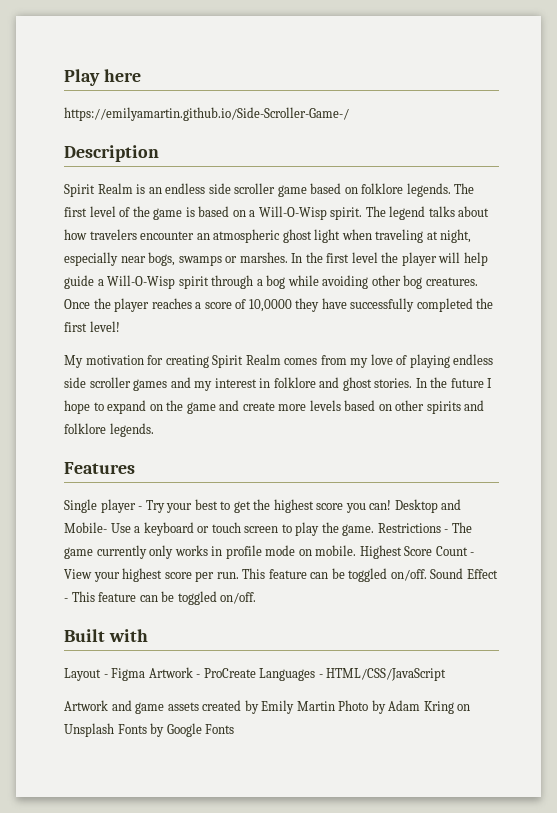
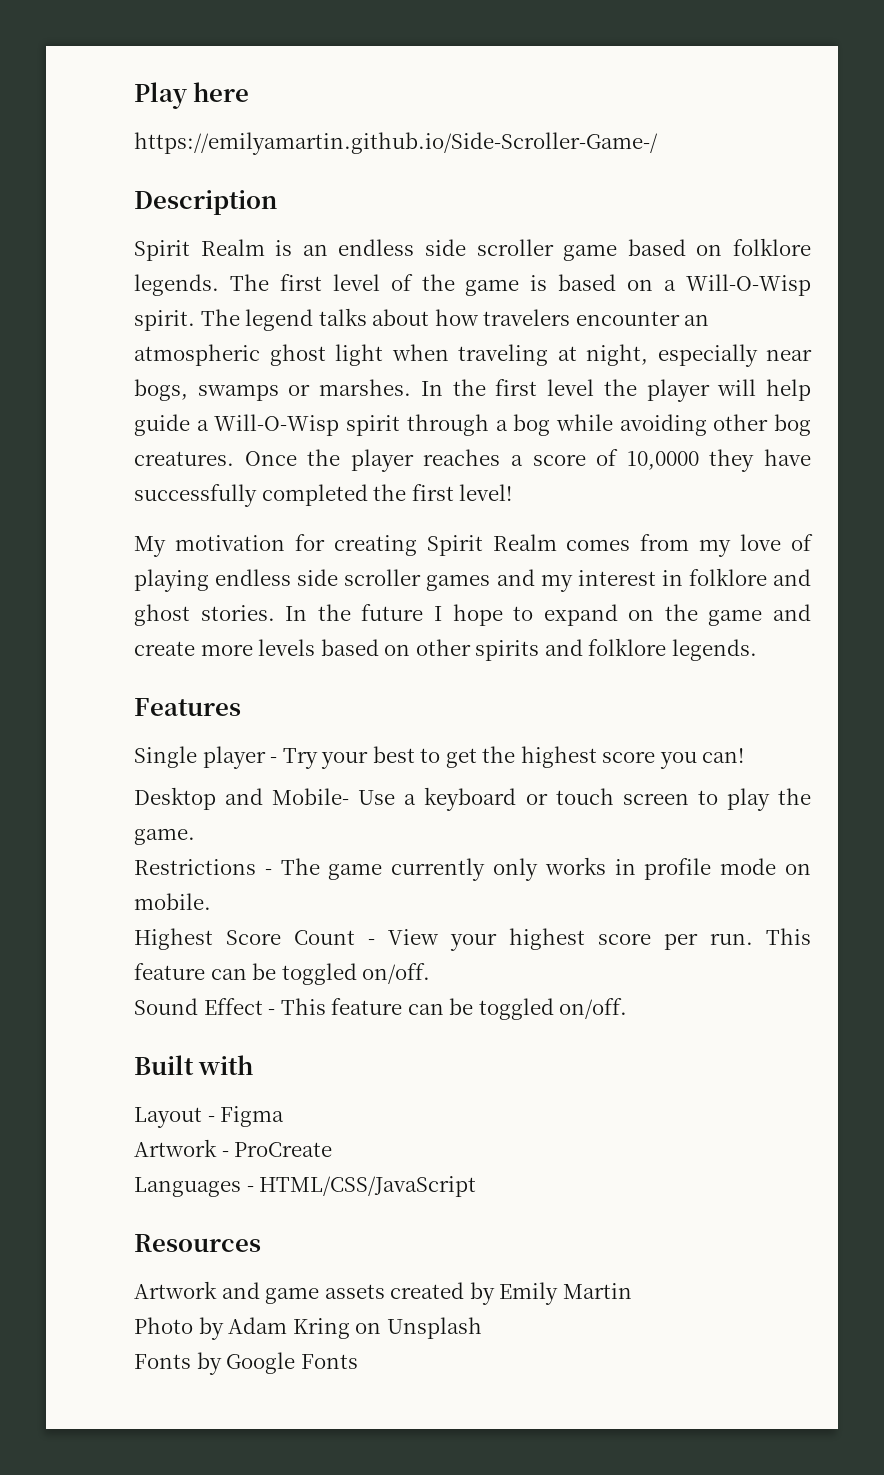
(392, 505) none -> (745, 755) //
(375, 530) none -> (195, 836) //
(357, 550) none -> (211, 901) //
(427, 575) none -> (431, 973) //
(146, 674) none -> (285, 1116) //
(256, 673) none -> (333, 1149) //
(447, 674) none -> [134,1234,261,1252] // Resources
(335, 706) none -> (632, 1291) //
(114, 730) none -> (482, 1328) //

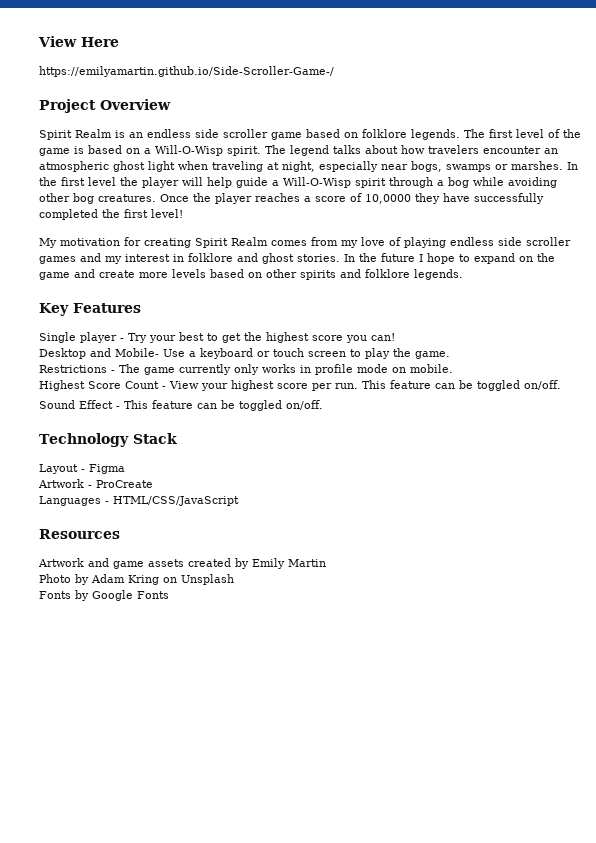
[134,82,250,109] Play here -> [38,36,119,47] View Here
[134,190,277,215] Description -> [39,99,171,113] Project Overview
(757, 650) none -> [39,303,69,316] Key
[134,1055,254,1075] Built with -> [39,433,177,447] Technology Stack

